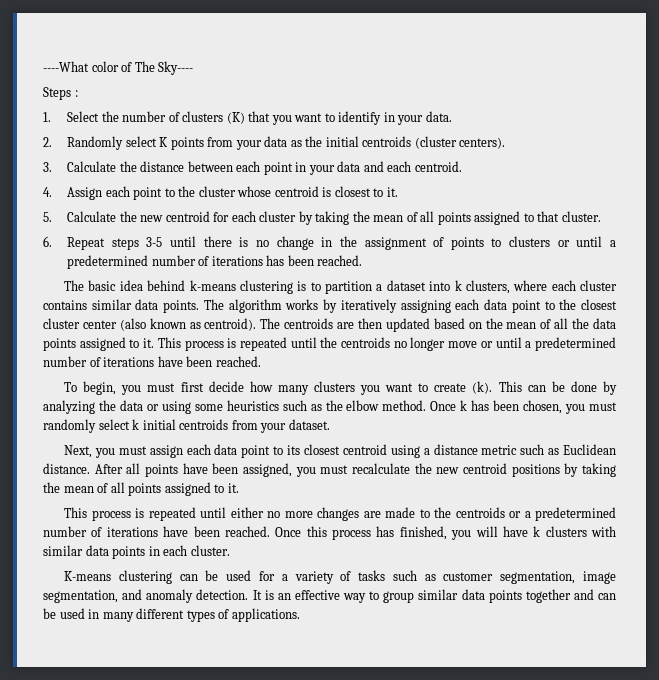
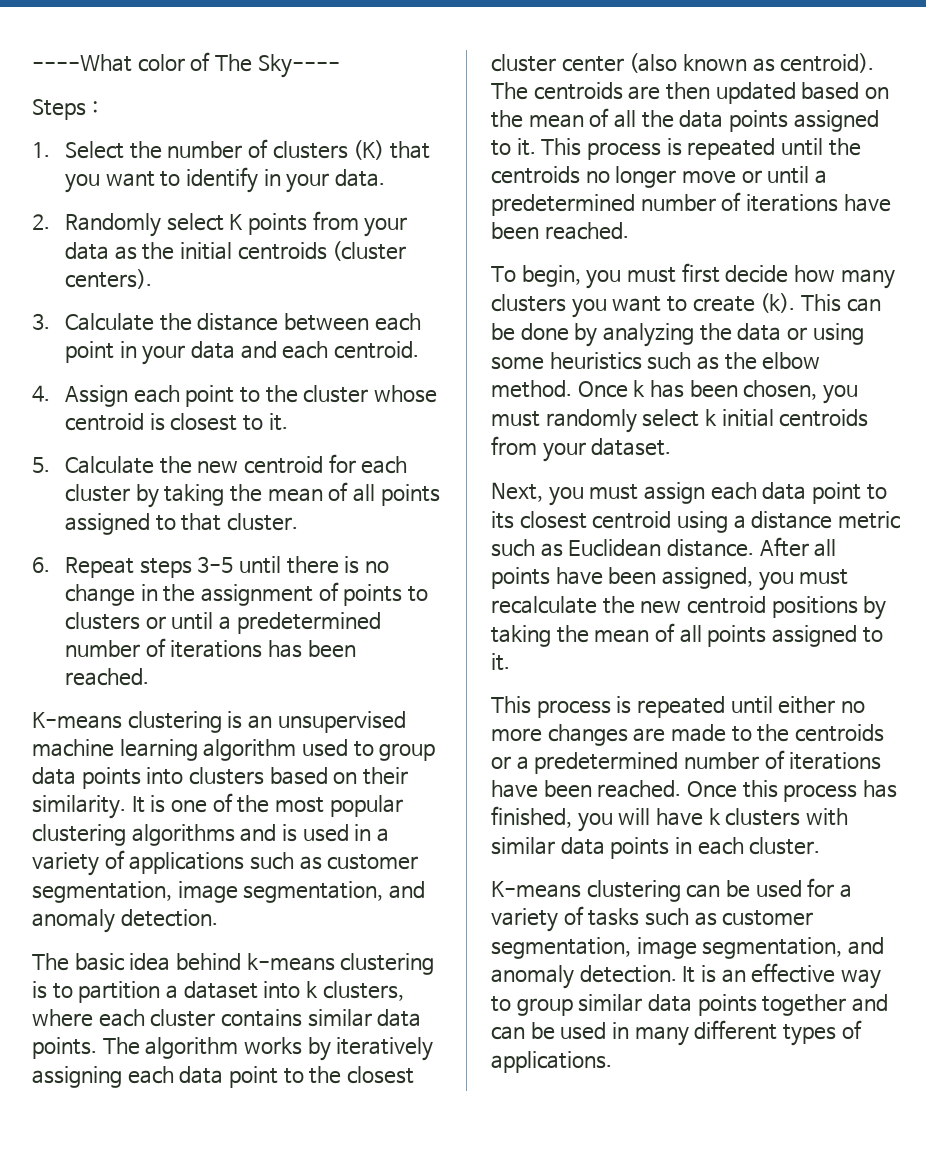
(363, 260) none -> [32,711,406,733] [32,739,436,761] [32,767,408,789] [32,793,403,819] [32,824,390,846] [32,850,419,876] [32,881,425,903] [32,909,218,933] // K-means clustering is an unsupervised machine learning algorithm used to group data points into clusters based on their similarity. It is one of the most popular clustering algorithms and is used in a variety of applications such as customer segmentation, image segmentation, and anomaly detection.

